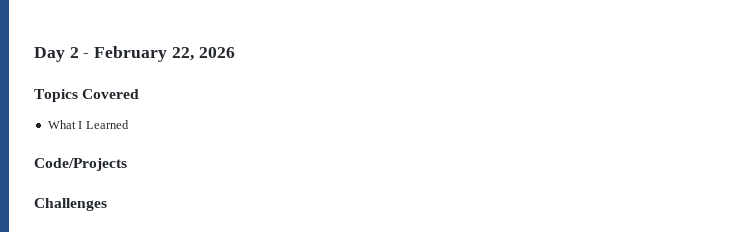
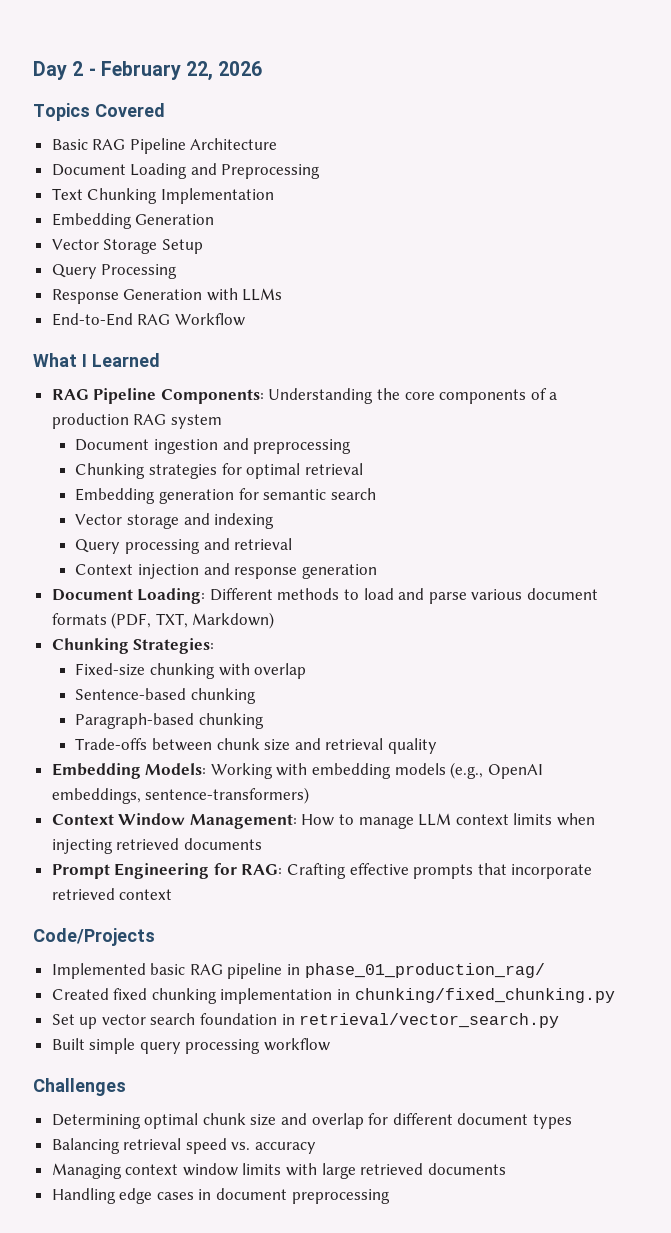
[47,120,129,129] [34,158,127,171] [34,198,107,211] What I Learned // Code/Projects // Challenges -> [51,138,278,154] [51,163,321,179] [51,188,274,204] [51,213,215,229] [51,239,203,254] [51,264,178,279] [51,288,283,304] [51,313,245,326] [33,353,160,367] [51,388,558,404] [51,413,222,429] [75,438,352,454] [75,463,363,479] [75,488,376,504] [75,513,275,529] [75,538,293,554] [75,563,377,579] [51,588,599,604] [51,612,275,629] [51,638,215,654] [75,663,307,679] [75,688,256,704] [75,713,264,729] [75,738,437,754] [51,762,543,779] [51,787,310,804] [51,813,596,829] [51,838,262,854] [51,863,593,879] [51,888,173,900] [33,928,155,946] [51,963,545,979] [51,988,615,1004] [51,1013,560,1029] [51,1038,331,1054] [33,1078,126,1096] [51,1113,573,1129] [51,1138,317,1154] [51,1163,506,1179] [51,1188,390,1204] Basic RAG Pipeline Architecture // Document Loading and Preprocessing // Text Chunking Implementation // Embedding Generation // Vector Storage Setup // Query Processing // Response Generation with LLMs // End-to-End RAG Workflow // What I Learned // RAG Pipeline Components: Understanding the core components of a production RAG system // Document ingestion and preprocessing // Chunking strategies for optimal retrieval // Embedding generation for semantic search // Vector storage and indexing // Query processing and retrieval // Context injection and response generation // Document Loading: Different methods to load and parse various document formats (PDF, TXT, Markdown) // Chunking Strategies: // Fixed-size chunking with overlap // Sentence-based chunking // Paragraph-based chunking // Trade-offs between chunk size and retrieval quality // Embedding Models: Working with embedding models (e.g., OpenAI embeddings, sentence-transformers) // Context Window Management: How to manage LLM context limits when injecting retrieved documents // Prompt Engineering for RAG: Crafting effective prompts that incorporate retrieved context // Code/Projects // Implemented basic RAG pipeline in phase_01_production_rag/ // Created fixed chunking implementation in chunking/fixed_chunking.py // Set up vector search foundation in retrieval/vector_search.py // Built simple query processing workflow // Challenges // Determining optimal chunk size and overlap for different document types // Balancing retrieval speed vs. accuracy // Managing context window limits with large retrieved documents // Handling edge cases in document preprocessing

